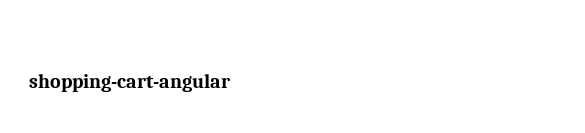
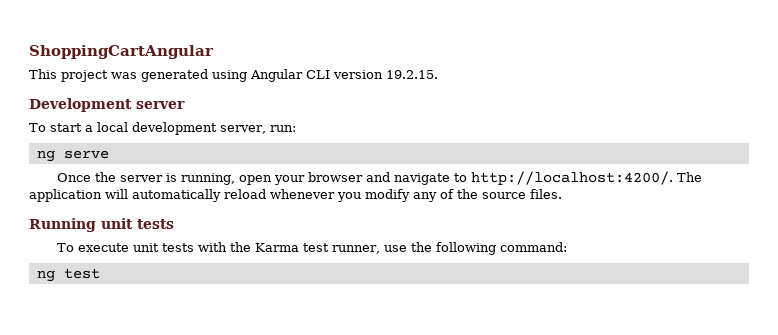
[29,73,231,92] shopping-cart-angular -> [29,45,214,59] [29,69,438,82] [29,98,185,112] [29,122,296,135] [36,150,109,162] [57,171,703,185] [29,189,562,202] [29,218,174,232] [57,242,568,255] [36,268,100,282] ShoppingCartAngular // This project was generated using Angular CLI version 19.2.15. // Development server // To start a local development server, run: // ng serve // Once the server is running, open your browser and navigate to http://localhost:4200/. The application will automatically reload whenever you modify any of the source files. // Running unit tests // To execute unit tests with the Karma test runner, use the following command: // ng test

